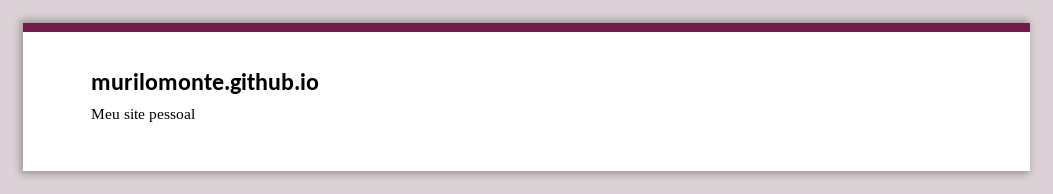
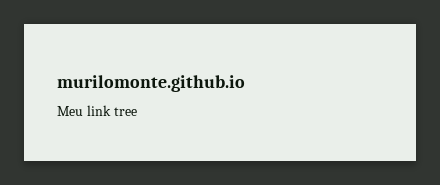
[124,109,196,122] site pessoal -> [86,105,137,116] link tree

